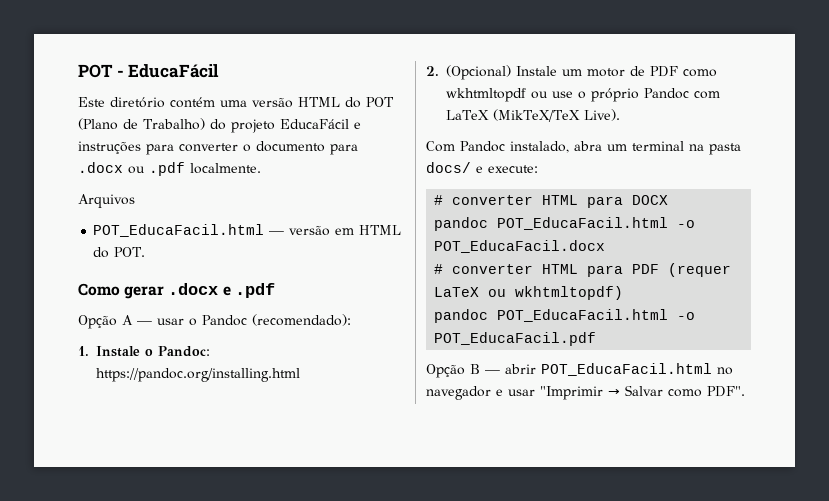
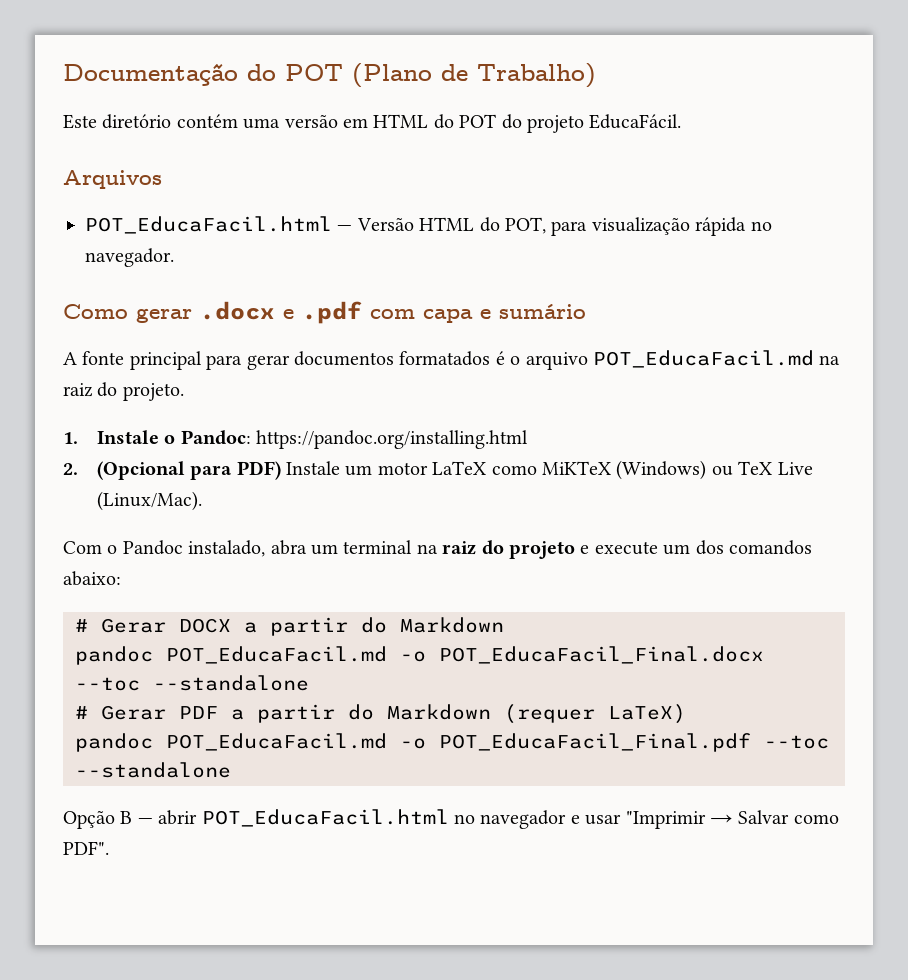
[78,64,220,78] POT - EducaFácil -> [63,63,596,88] Documentação do POT (Plano de Trabalho)
(293, 103) none -> [343,118,368,128] em
[78,118,361,133] [78,141,358,155] [78,162,261,176] [78,194,135,208] [93,224,402,237] [93,247,146,258] (Plano de Trabalho) do projeto EducaFácil e instruções para converter o documento para .docx ou .pdf localmente. // Arquivos // POT_EducaFacil.html — versão em HTML do POT. -> [501,114,682,133] [63,170,162,189] [85,216,772,236] [85,248,174,267] do projeto EducaFácil. // Arquivos // POT_EducaFacil.html — Versão HTML do POT, para visualização rápida no navegador.
[78,314,351,329] // Opção A — usar o Pandoc (recomendado): -> [370,304,586,323] [63,350,841,370] [63,382,184,401] com capa e sumário // A fonte principal para gerar documentos formatados é o arquivo POT_EducaFacil.md na raiz do projeto.
[446,65,717,80] [446,88,720,102] [446,109,620,122] (Opcional) Instale um motor de PDF como wkhtmltopdf ou use o próprio Pandoc com LaTeX (MikTeX/TeX Live). -> [96,460,813,480] [96,491,202,511] (Opcional para PDF) Instale um motor LaTeX como MiKTeX (Windows) ou TeX Live (Linux/Mac).
(455, 146) none -> [107,545,118,554] o
[709,143,741,155] [426,162,538,173] [434,195,669,208] [434,217,696,231] [434,240,606,253] [434,263,732,277] [434,286,624,300] [434,309,696,323] [434,332,597,346] pasta docs/ e execute: // # converter HTML para DOCX // pandoc POT_EducaFacil.html -o POT_EducaFacil.docx // # converter HTML para PDF (requer LaTeX ou wkhtmltopdf) // pandoc POT_EducaFacil.html -o POT_EducaFacil.pdf -> [442,540,812,559] [63,571,121,586] [75,617,504,636] [75,646,764,665] [75,675,309,691] [75,704,686,724] [75,733,829,752] [75,762,231,778] raiz do projeto e execute um dos comandos abaixo: // # Gerar DOCX a partir do Markdown // pandoc POT_EducaFacil.md -o POT_EducaFacil_Final.docx --toc --standalone // # Gerar PDF a partir do Markdown (requer LaTeX) // pandoc POT_EducaFacil.md -o POT_EducaFacil_Final.pdf --toc --standalone

